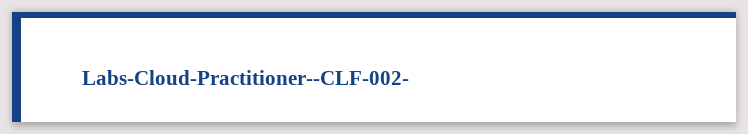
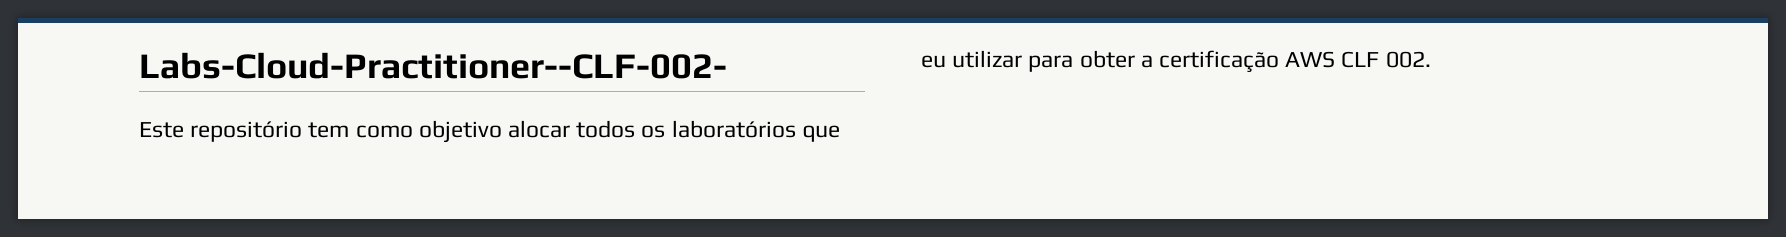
(409, 77) none -> [139,120,840,143] [921,50,1431,73] // Este repositório tem como objetivo alocar todos os laboratórios que eu utilizar para obter a certificação AWS CLF 002.

